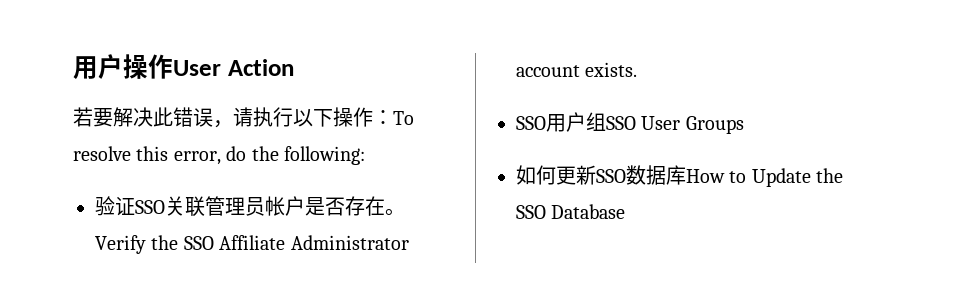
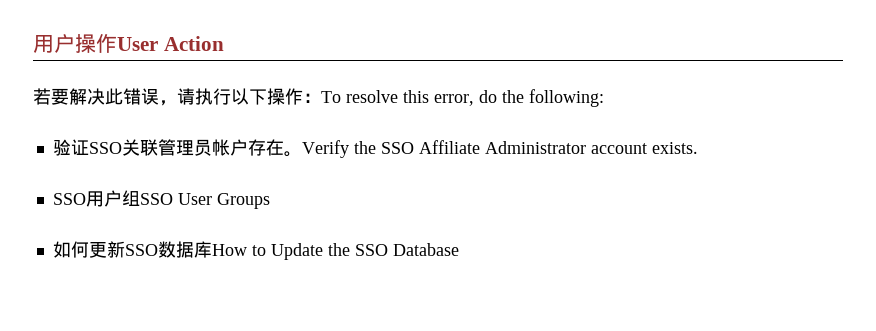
[305,197,345,216] 是否 -> (248, 147) none

